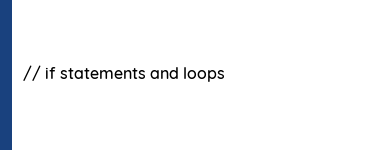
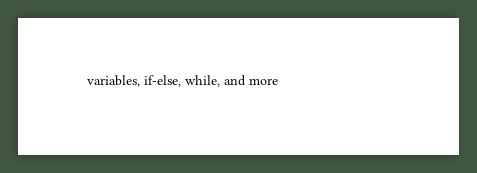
[23,65,226,82] // if statements and loops -> [87,75,278,87] variables, if-else, while, and more

